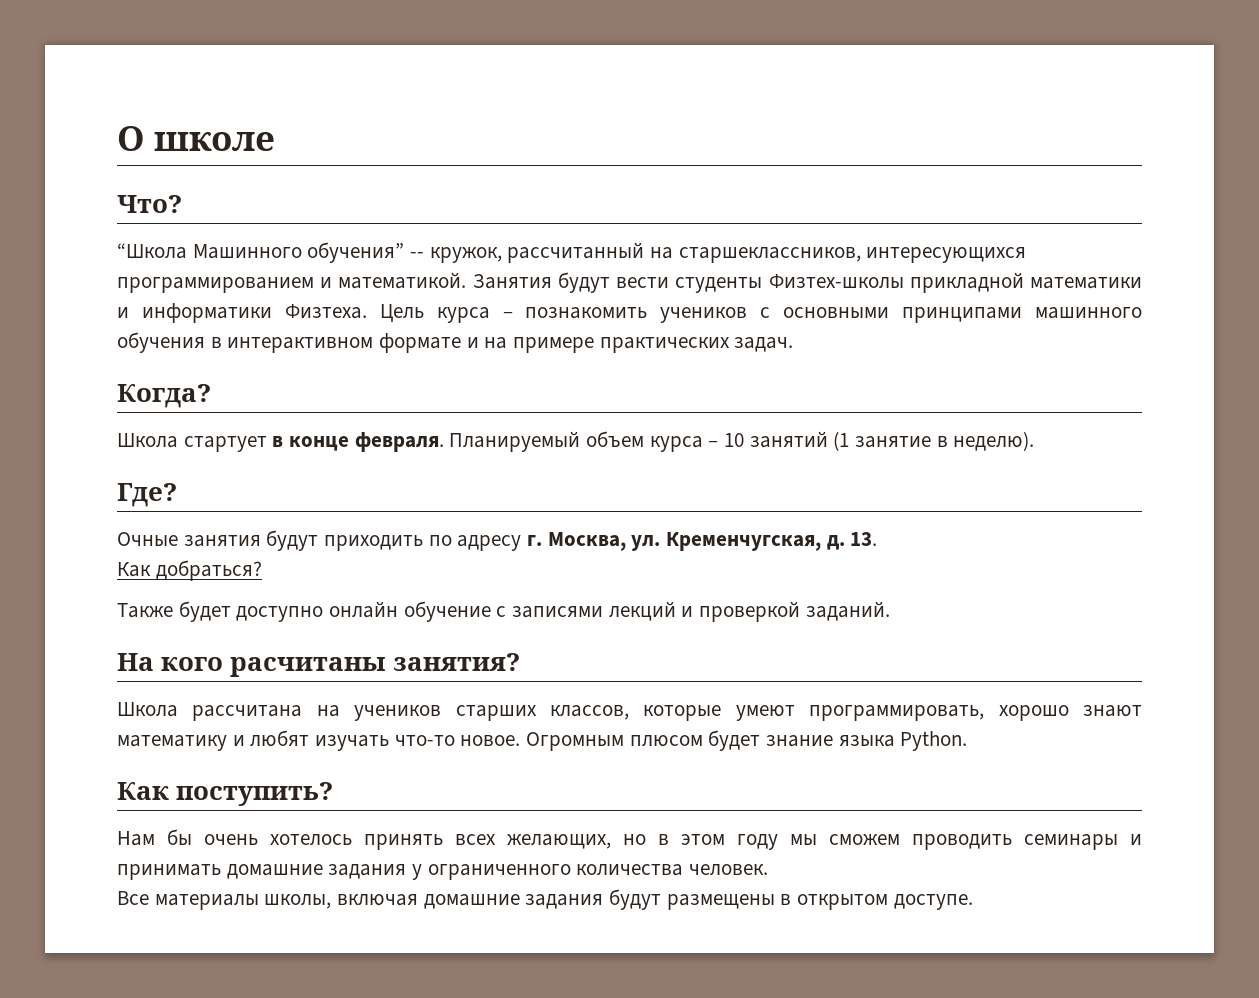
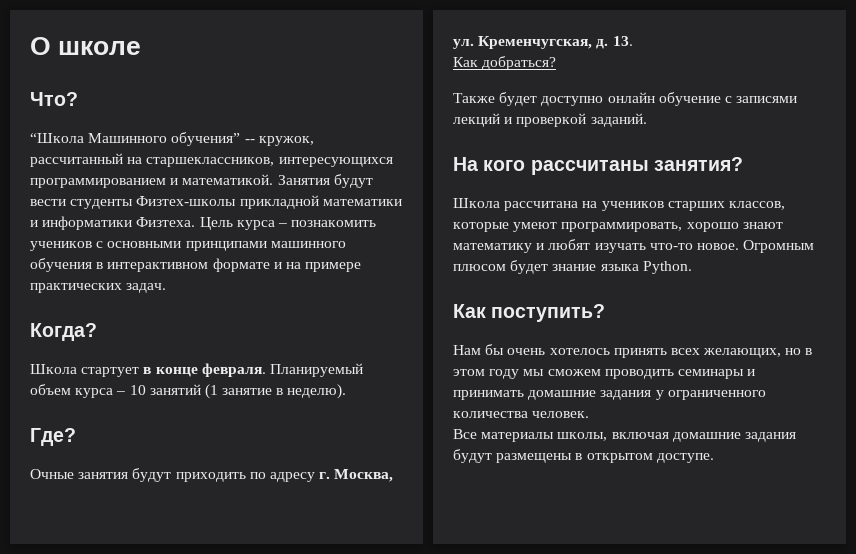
[230,657,387,677] расчитаны -> [530,160,649,175] рассчитаны

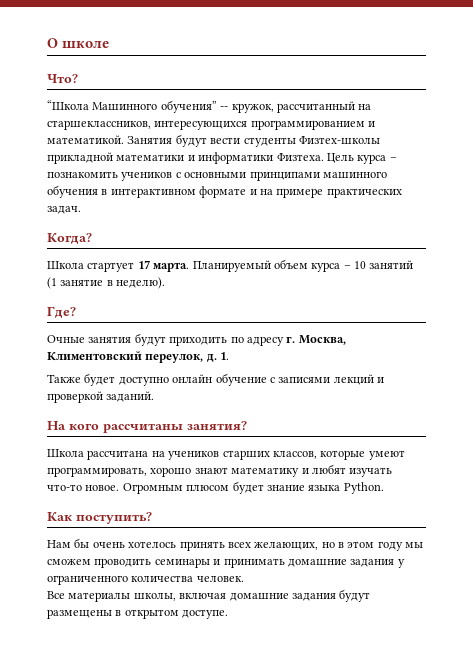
[143,363,266,377] в конце февраля. -> [137,260,190,272] 17 марта.
[453,36,633,49] [453,56,557,70] ул. Кременчугская, д. 13. // Как добраться? -> [47,351,230,363] Климентовский переулок, д. 1.

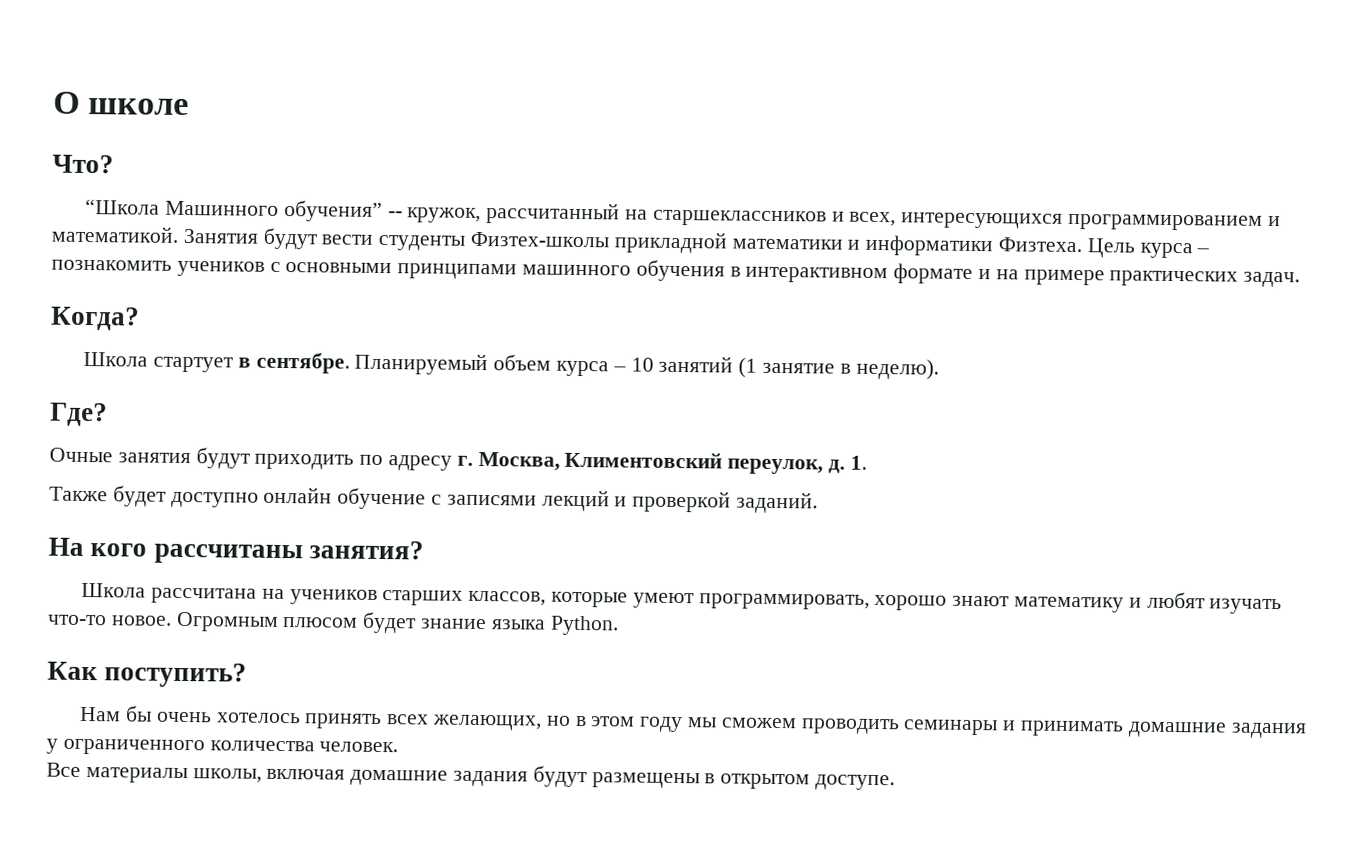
[47,120,151,130] старшеклассников, -> [652,209,897,227] старшеклассников и всех,
[137,260,190,272] 17 марта. -> [237,351,350,374] в сентябре.

